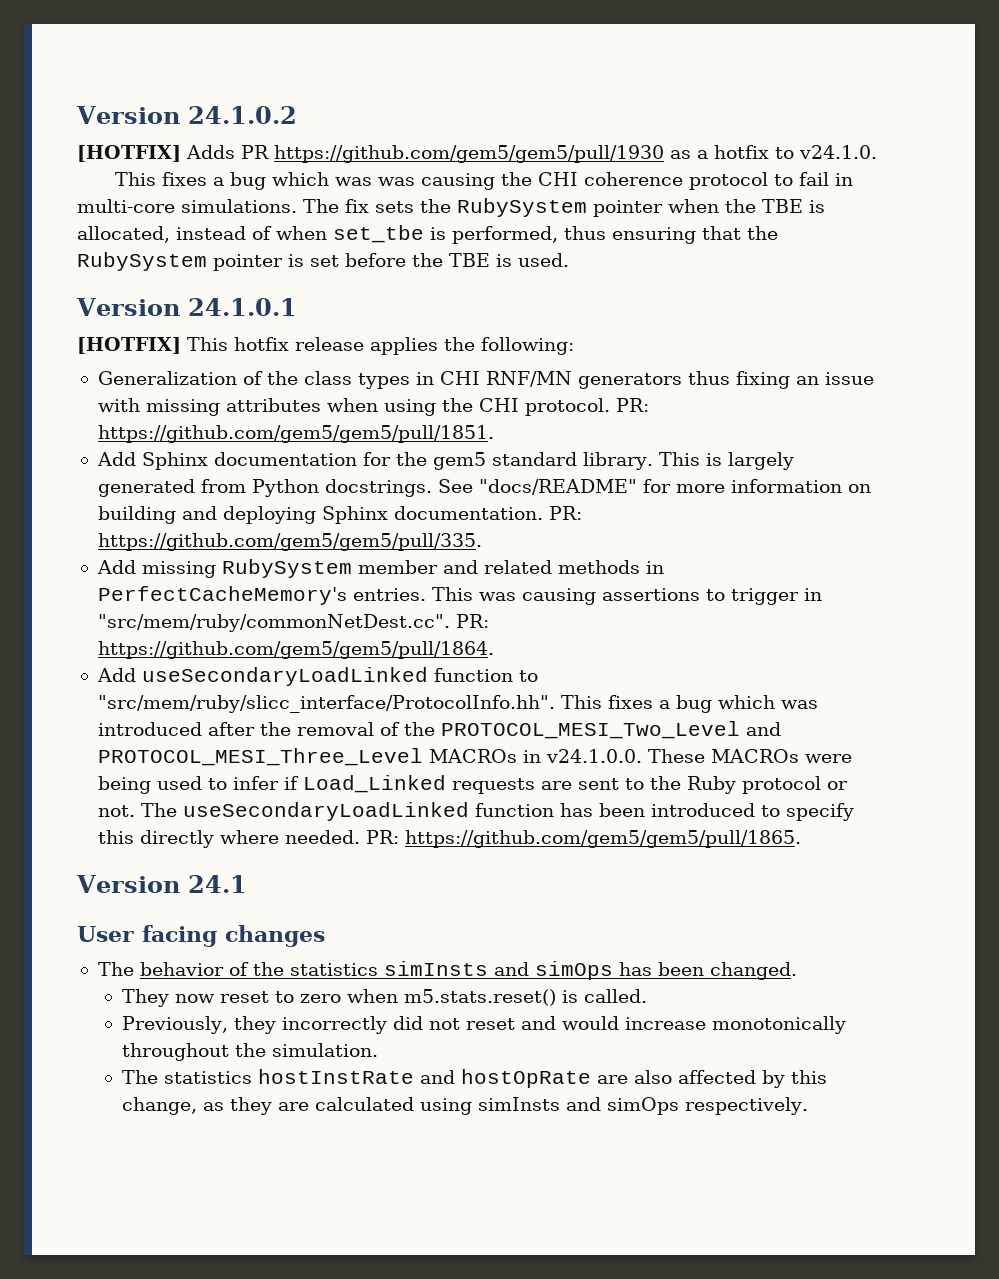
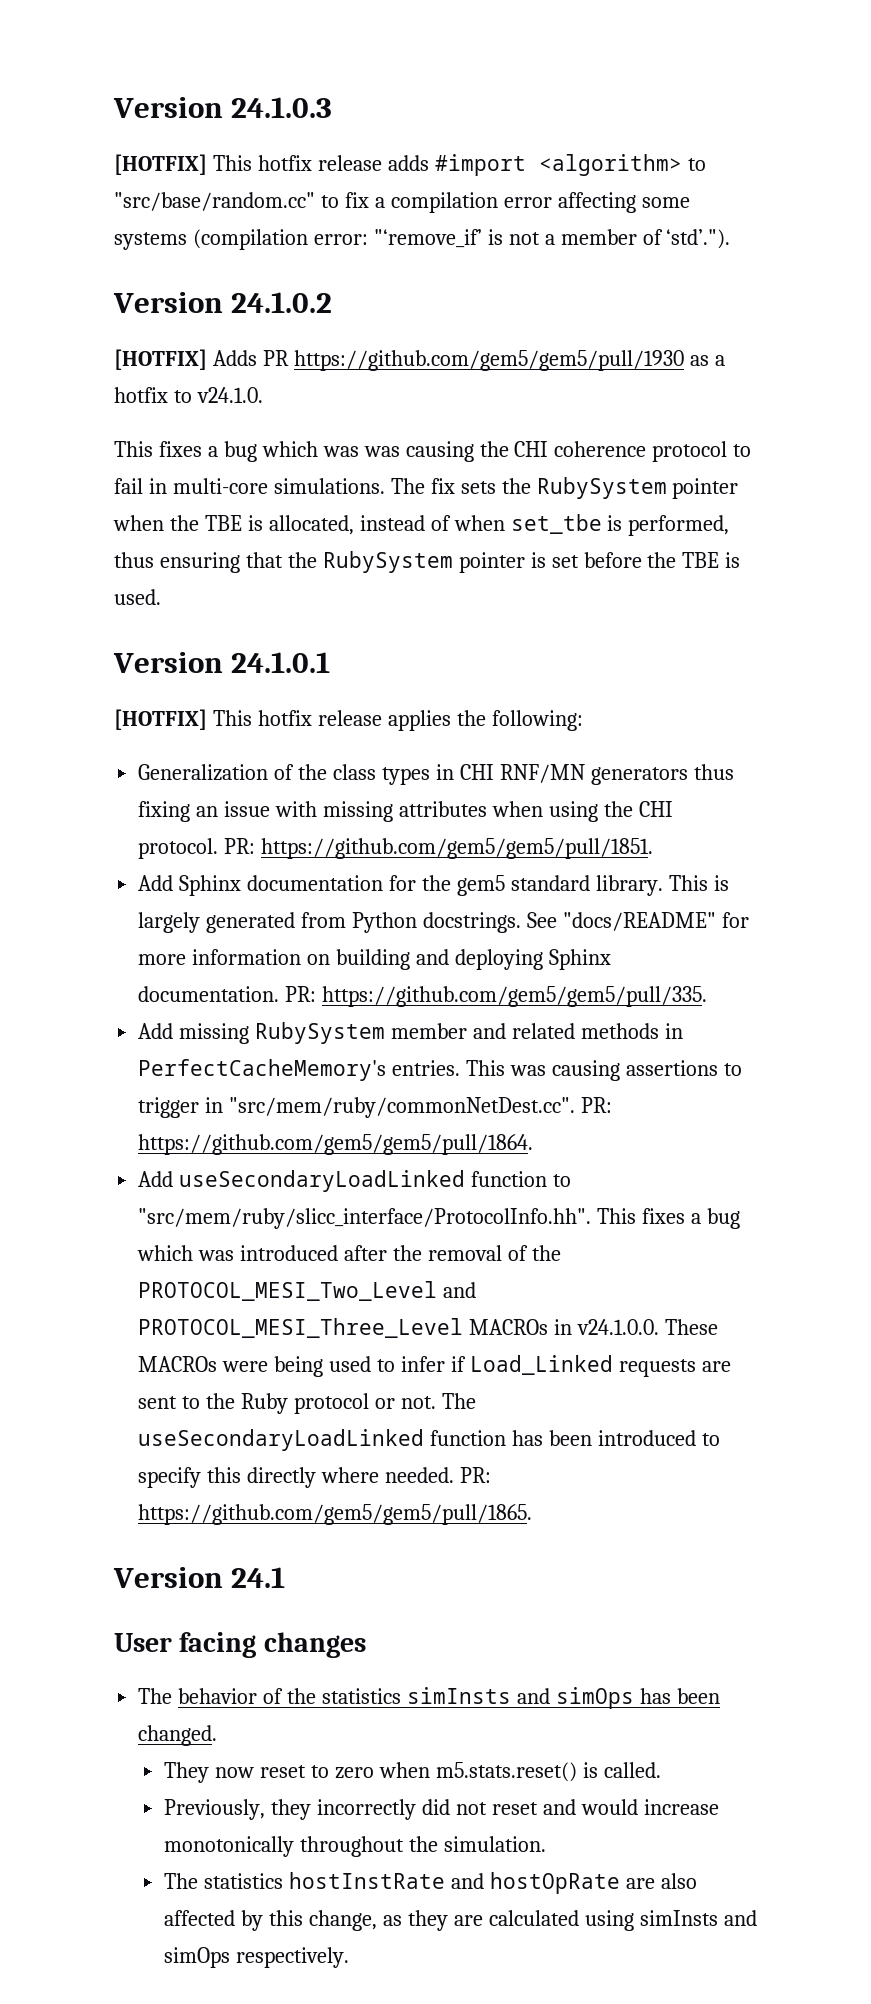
[76,106,180,124] Version -> [113,97,333,118] [114,154,706,176] [114,192,690,213] [114,229,731,250] [113,292,223,313] Version 24.1.0.3 // [HOTFIX] This hotfix release adds #import <algorithm> to "src/base/random.cc" to fix a compilation error affecting some systems (compilation error: "‘remove_if’ is not a member of ‘std’."). // Version

